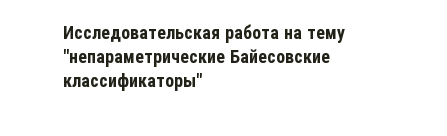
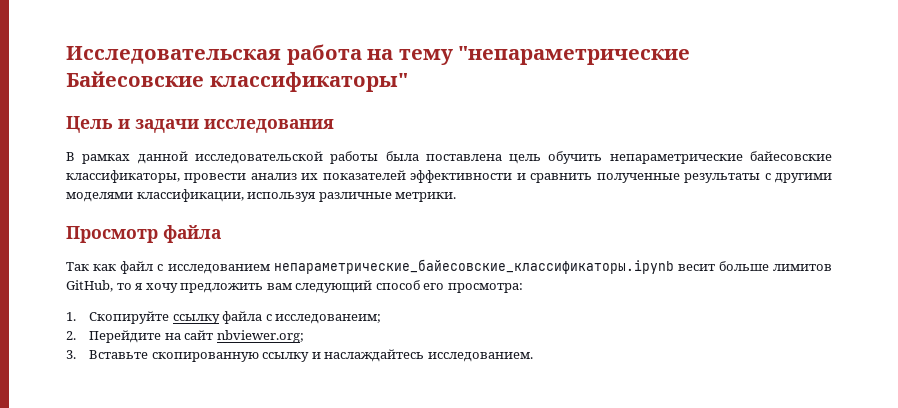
(202, 82) none -> [66,116,334,133] [66,151,832,164] [66,170,832,183] [66,189,457,202] [66,225,221,243] [66,259,832,274] [66,280,523,293] [66,311,382,324] [66,330,304,343] [66,349,533,362] // Цель и задачи исследования // В рамках данной исследовательской работы была поставлена цель обучить непараметрические байесовские классификаторы, провести анализ их показателей эффективности и сравнить полученные результаты с другими моделями классификации, используя различные метрики. // Просмотр файла // Так как файл с исследованием непараметрические_байесовские_классификаторы.ipynb весит больше лимитов GitHub, то я хочу предложить вам следующий способ его просмотра: // 1. Скопируйте ссылку файла с исследованеим; // 2. Перейдите на сайт nbviewer.org; // 3. Вставьте скопированную ссылку и наслаждайтесь исследованием.

